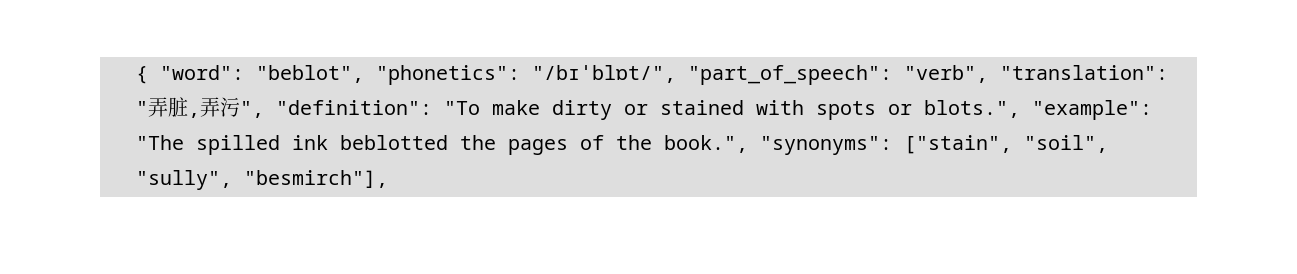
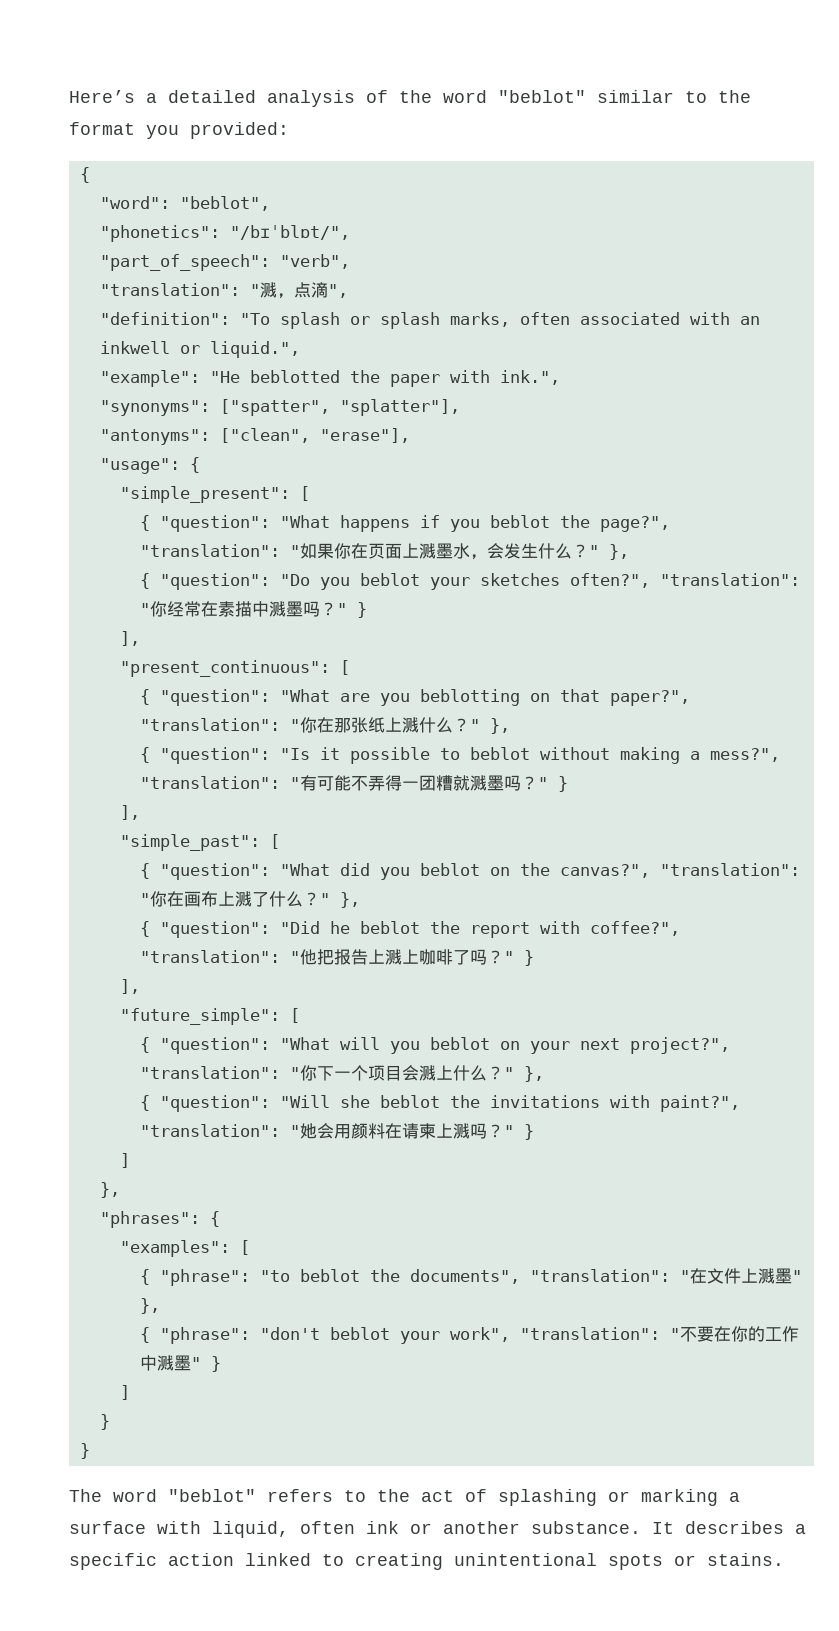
[136,66,148,84] { -> [69,90,751,107] [69,122,289,139] [79,167,90,183] Here’s a detailed analysis of the word "beblot" similar to the format you provided: // { //
(364, 74) none -> (270, 203) //
(676, 74) none -> (350, 232) //
[1000,65,1168,80] [136,97,240,118] "translation": "弄脏,弄污 -> [99,282,328,299] // "translation": "溅，点滴
(264, 109) none -> (348, 291) //
[492,100,1152,120] [136,135,1108,155] [136,170,388,190] make dirty or stained with spots or blots.", "example": "The spilled ink beblotted the pages of the book.", "synonyms": ["stain", "soil", "sully", "besmirch"], -> [279,312,760,329] [99,341,300,358] [99,370,560,387] [99,399,460,416] [99,428,410,445] [99,457,200,474] [119,486,310,503] [139,515,670,532] [139,543,629,560] [139,573,800,590] [139,601,367,618] [119,631,140,646] [119,660,350,677] [139,689,690,706] [139,717,510,734] [139,747,780,764] [139,775,568,792] [119,805,140,820] [119,834,280,851] [139,863,800,880] [139,891,360,908] [139,921,680,938] [139,949,534,966] [119,979,140,994] [119,1008,300,1025] [139,1037,730,1054] [139,1065,544,1082] [139,1095,740,1112] [139,1123,534,1140] [119,1153,130,1168] [99,1182,120,1198] [99,1211,220,1228] [119,1240,250,1257] [139,1268,802,1286] [139,1298,160,1314] [139,1326,799,1344] [139,1355,221,1372] [119,1385,130,1400] [99,1414,110,1430] [79,1443,90,1459] [69,1489,740,1506] [69,1521,806,1538] [69,1553,784,1570] splash or splash marks, often associated with an inkwell or liquid.", // "example": "He beblotted the paper with ink.", // "synonyms": ["spatter", "splatter"], // "antonyms": ["clean", "erase"], // "usage": { // "simple_present": [ // { "question": "What happens if you beblot the page?", "translation": "如果你在页面上溅墨水，会发生什么？" }, // { "question": "Do you beblot your sketches often?", "translation": "你经常在素描中溅墨吗？" } // ], // "present_continuous": [ // { "question": "What are you beblotting on that paper?", "translation": "你在那张纸上溅什么？" }, // { "question": "Is it possible to beblot without making a mess?", "translation": "有可能不弄得一团糟就溅墨吗？" } // ], // "simple_past": [ // { "question": "What did you beblot on the canvas?", "translation": "你在画布上溅了什么？" }, // { "question": "Did he beblot the report with coffee?", "translation": "他把报告上溅上咖啡了吗？" } // ], // "future_simple": [ // { "question": "What will you beblot on your next project?", "translation": "你下一个项目会溅上什么？" }, // { "question": "Will she beblot the invitations with paint?", "translation": "她会用颜料在请柬上溅吗？" } // ] // }, // "phrases": { // "examples": [ // { "phrase": "to beblot the documents", "translation": "在文件上溅墨" }, // { "phrase": "don't beblot your work", "translation": "不要在你的工作中溅墨" } // ] // } // } // The word "beblot" refers to the act of splashing or marking a surface with liquid, often ink or another substance. It describes a specific action linked to creating unintentional spots or stains.

